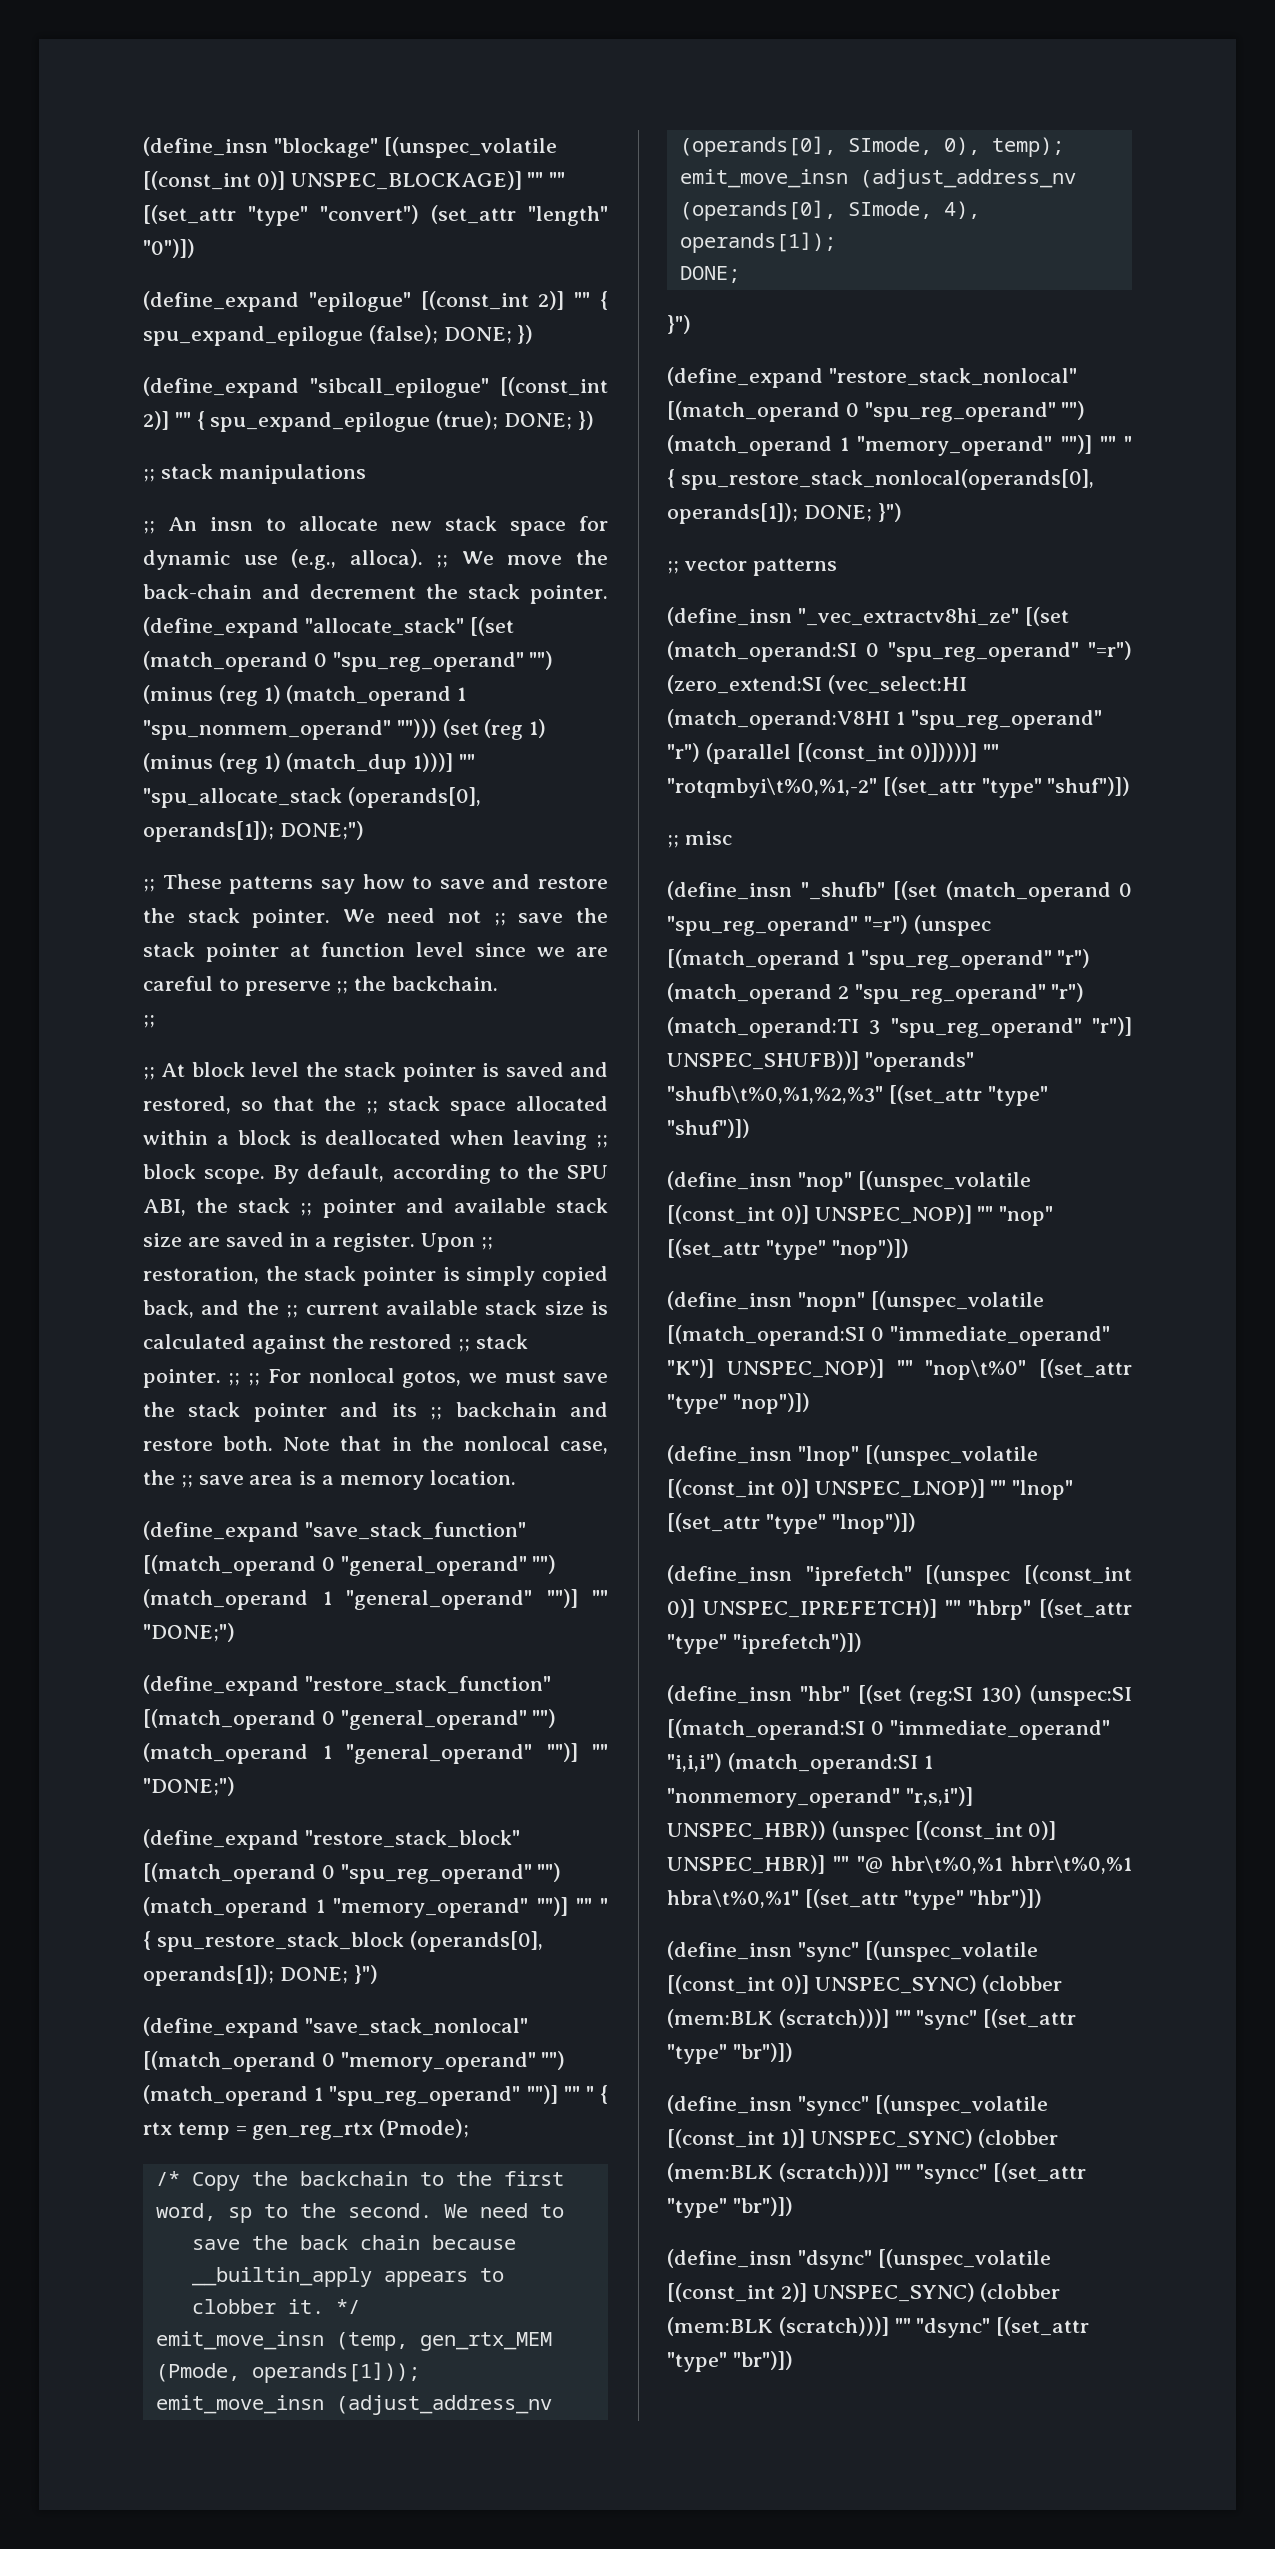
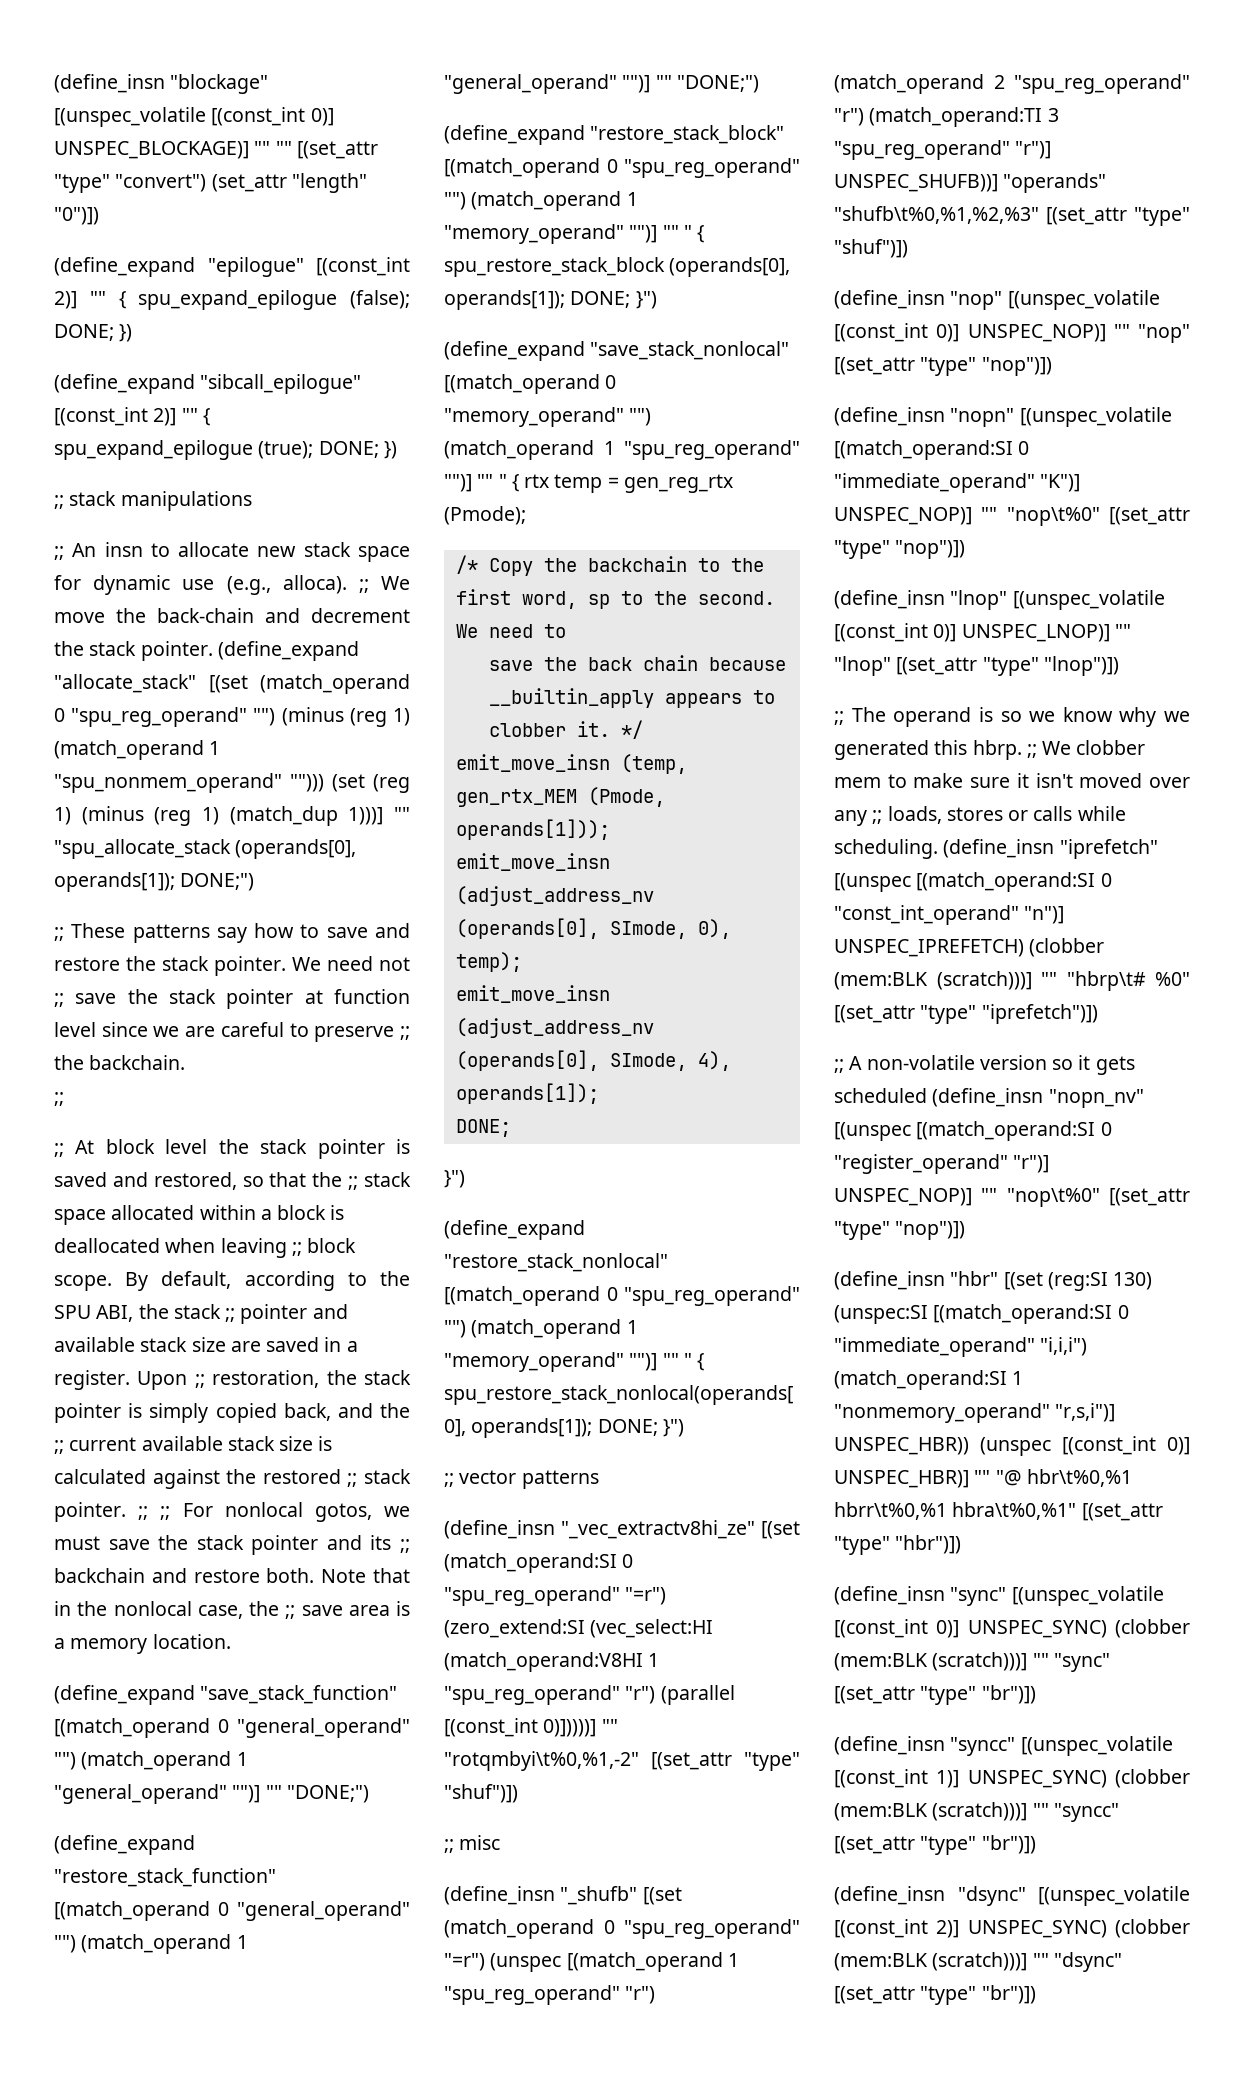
[667,1565,1132,1586] [667,1599,1132,1620] [667,1633,862,1654] (define_insn "iprefetch" [(unspec [(const_int 0)] UNSPEC_IPREFETCH)] "" "hbrp" [(set_attr "type" "iprefetch")]) -> [834,707,1190,727] [834,740,1146,760] [834,773,1190,788] [834,806,1126,826] [834,839,1158,859] [834,872,1112,892] [834,905,1065,925] [834,938,1105,957] [834,971,1190,991] [834,1004,1098,1024] [834,1055,1135,1075] [834,1088,1144,1108] [834,1121,1112,1141] [834,1154,1050,1174] [834,1188,1190,1207] [834,1221,966,1240] ;; The operand is so we know why we generated this hbrp. ;; We clobber mem to make sure it isn't moved over any ;; loads, stores or calls while scheduling. (define_insn "iprefetch" [(unspec [(match_operand:SI 0 "const_int_operand" "n")] UNSPEC_IPREFETCH) (clobber (mem:BLK (scratch)))] "" "hbrp\t# %0" [(set_attr "type" "iprefetch")]) // ;; A non-volatile version so it gets scheduled (define_insn "nopn_nv" [(unspec [(match_operand:SI 0 "register_operand" "r")] UNSPEC_NOP)] "" "nop\t%0" [(set_attr "type" "nop")])

